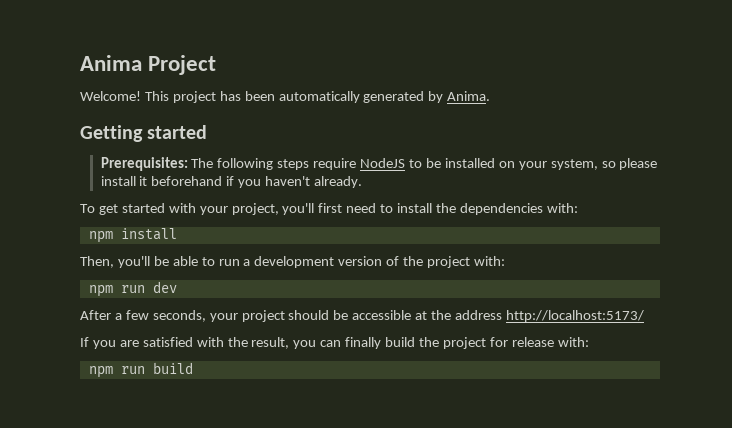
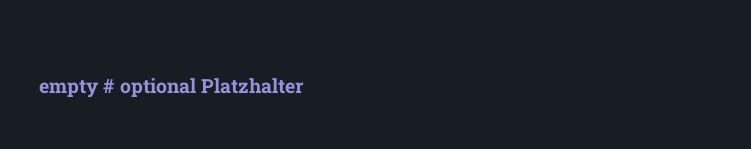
[80,55,217,75] [80,91,491,103] [80,125,208,142] [100,157,658,171] [100,176,363,188] [80,203,578,215] [88,228,177,243] [80,256,505,268] [88,281,177,297] [80,310,644,322] [80,337,589,349] [88,362,193,378] Anima Project // Welcome! This project has been automatically generated by Anima. // Getting started // Prerequisites: The following steps require NodeJS to be installed on your system, so please install it beforehand if you haven't already. // To get started with your project, you'll first need to install the dependencies with: // npm install // Then, you'll be able to run a development version of the project with: // npm run dev // After a few seconds, your project should be accessible at the address http://localhost:5173/ // If you are satisfied with the result, you can finally build the project for release with: // npm run build -> [39,78,304,98] empty # optional Platzhalter

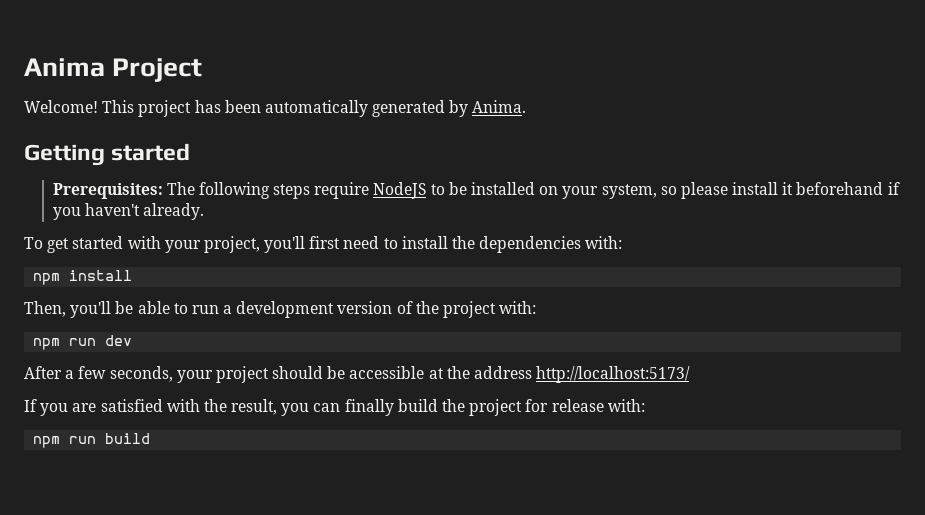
[39,78,304,98] empty # optional Platzhalter -> [24,58,203,82] [24,100,527,117] [24,143,191,166] [52,182,900,199] [52,203,204,220] [24,236,623,253] [33,270,133,285] [24,301,537,318] [33,335,133,350] [24,366,691,383] [24,399,645,416] [33,433,151,448] Anima Project // Welcome! This project has been automatically generated by Anima. // Getting started // Prerequisites: The following steps require NodeJS to be installed on your system, so please install it beforehand if you haven't already. // To get started with your project, you'll first need to install the dependencies with: // npm install // Then, you'll be able to run a development version of the project with: // npm run dev // After a few seconds, your project should be accessible at the address http://localhost:5173/ // If you are satisfied with the result, you can finally build the project for release with: // npm run build

